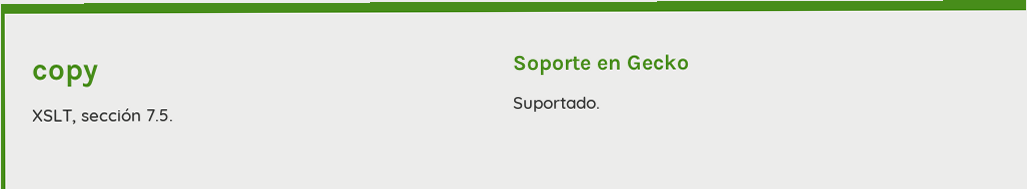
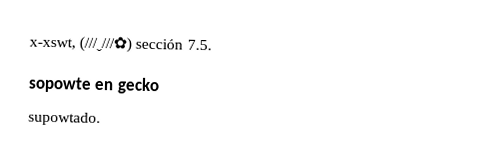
[31,64,98,88] [32,109,77,125] copy // XSLT, -> [29,35,133,53] x-xswt, (///ˬ///✿)
[512,54,689,77] [513,96,601,113] Soporte en Gecko // Suportado. -> [28,76,160,95] [28,111,101,126] sopowte en gecko // supowtado.

